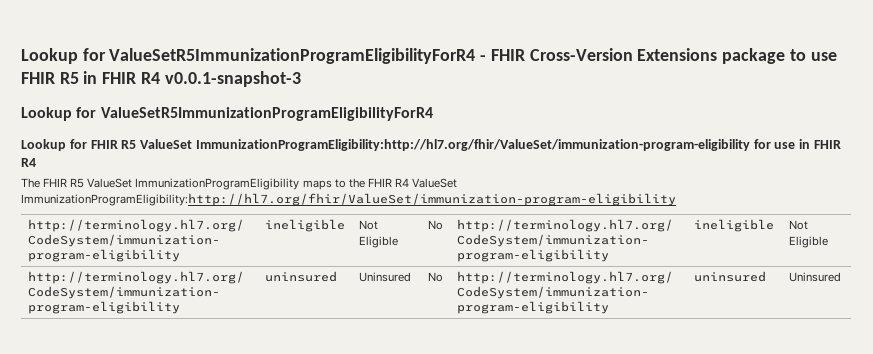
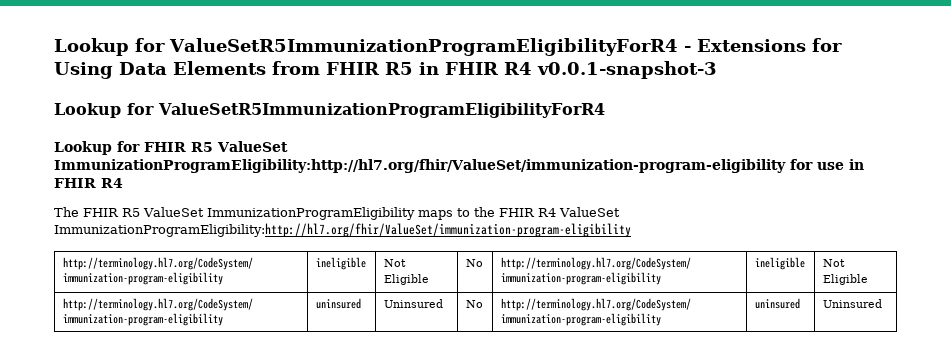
[490,48,837,64] FHIR Cross-Version Extensions package to use -> [696,38,842,52] [54,61,320,79] Extensions for Using Data Elements from

